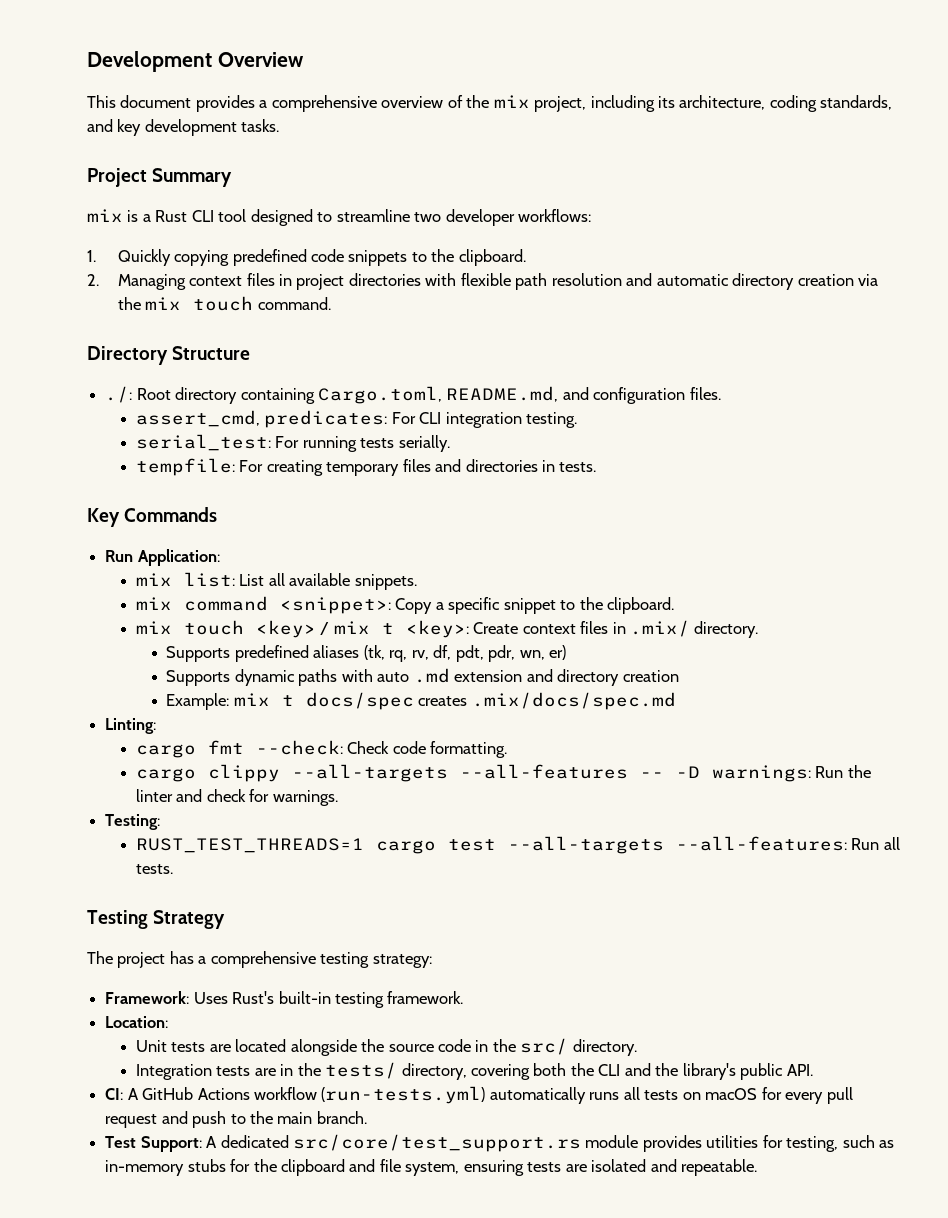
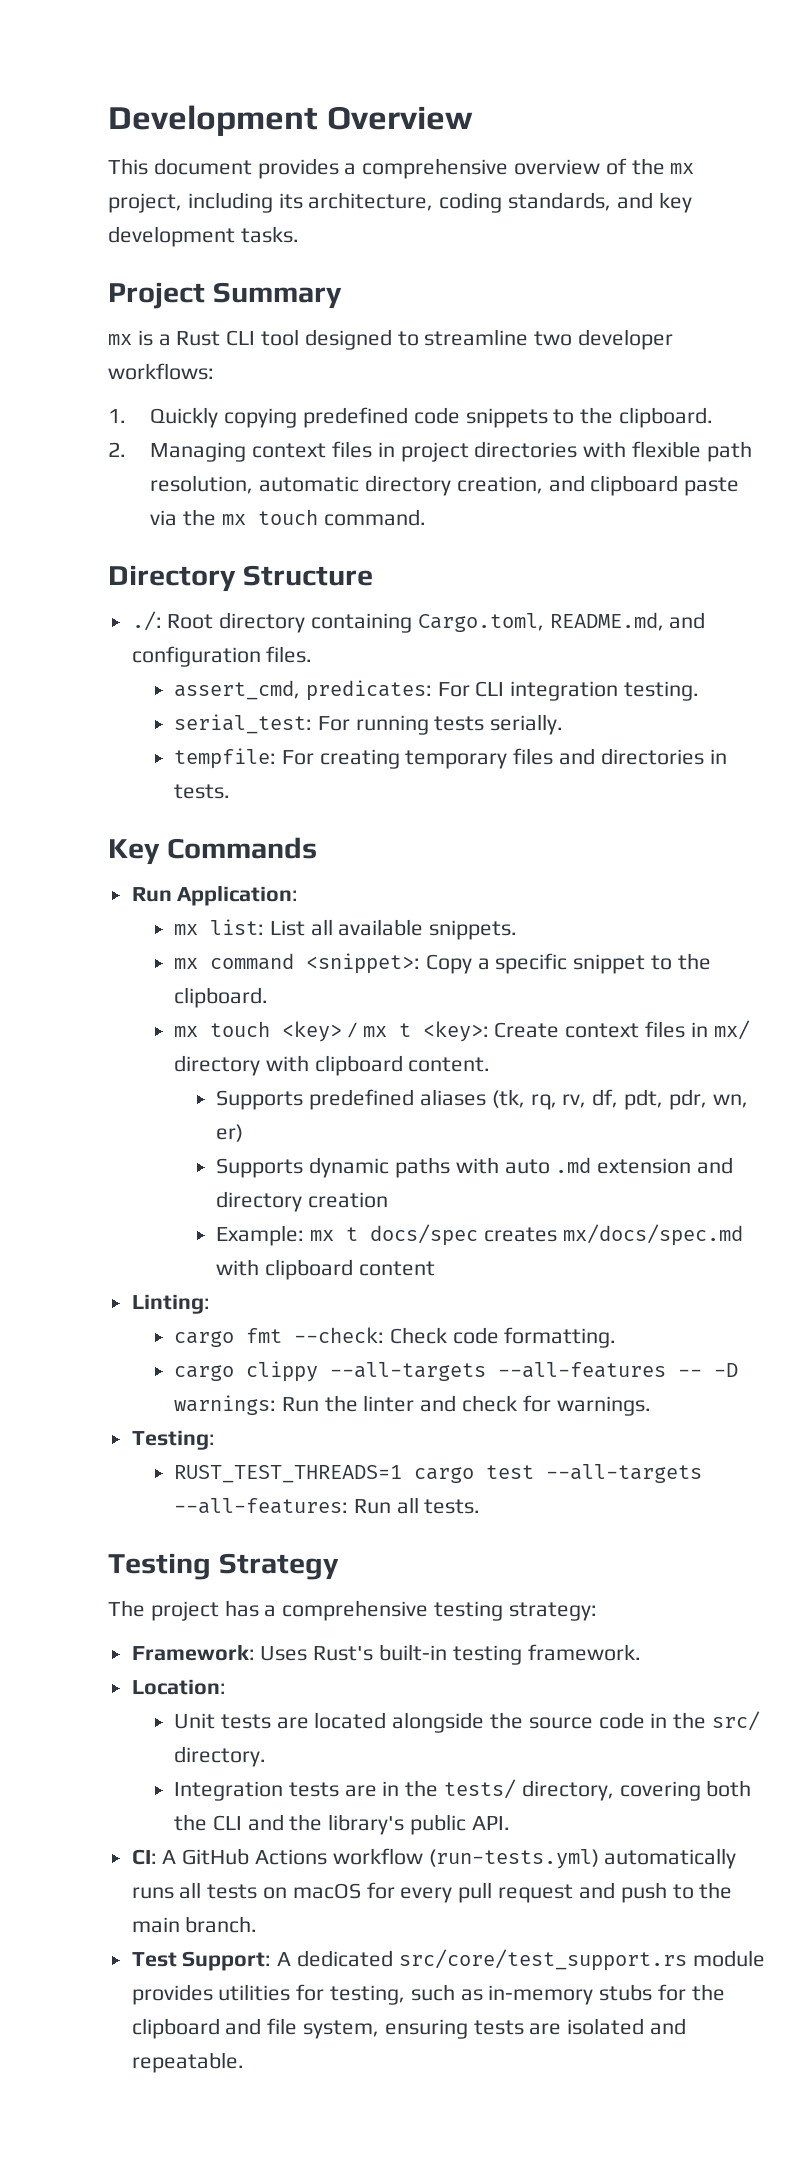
[493,95,530,108] mix -> [670,163,695,174] mx
[87,209,123,222] mix -> [108,334,132,345] mx
[551,273,854,290] resolution and automatic directory creation -> [150,475,740,496] resolution, automatic directory creation, and clipboard paste
[145,297,182,310] mix -> [221,514,246,525] mx
[135,573,172,586] mix -> [173,924,198,935] mx
[135,597,172,610] mix -> [173,958,198,969] mx
[135,621,172,634] mix -> [173,1026,198,1037] mx
[333,621,370,634] mix -> [362,1026,387,1037] mx
[629,620,759,638] .mix/ directory. -> [713,1020,750,1040] [173,1055,491,1076] mx/ directory with clipboard content.
[233,693,270,706] mix -> [310,1230,335,1241] mx
[471,692,676,710] .mix/docs/spec.md -> [562,1224,743,1246] [216,1259,435,1280] mx/docs/spec.md with clipboard content

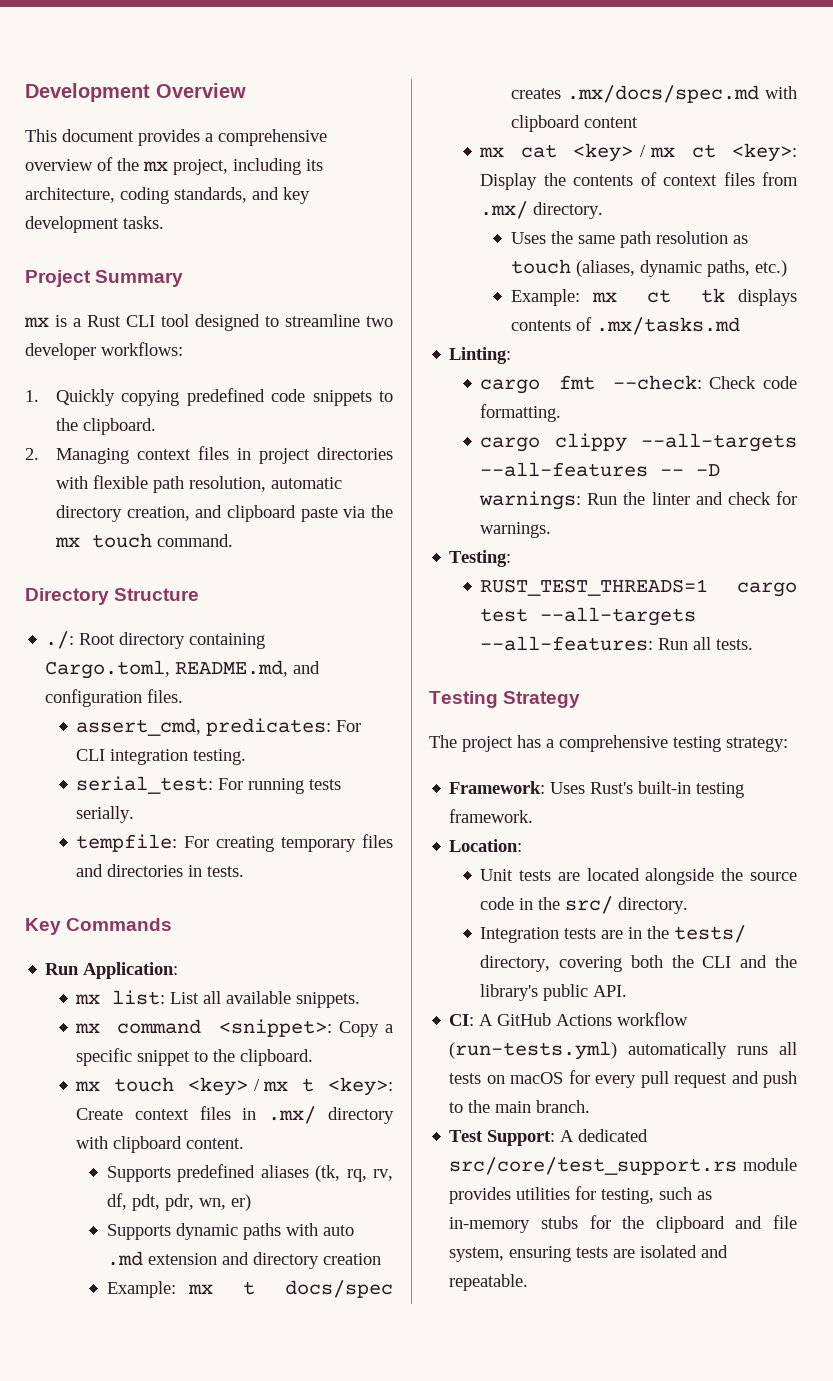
[713,1020,750,1040] mx/ -> [268,1106,317,1124] .mx/
[562,1224,743,1246] mx/docs/spec.md -> [567,85,760,103] .mx/docs/spec.md
(435, 1268) none -> [479,143,797,162] [480,172,798,190] [480,201,604,219] [511,231,749,248] [511,259,788,277] [511,288,797,306] [511,317,741,335] // mx cat <key> / mx ct <key>: Display the contents of context files from .mx/ directory. // Uses the same path resolution as touch (aliases, dynamic paths, etc.) // Example: mx ct tk displays contents of .mx/tasks.md

